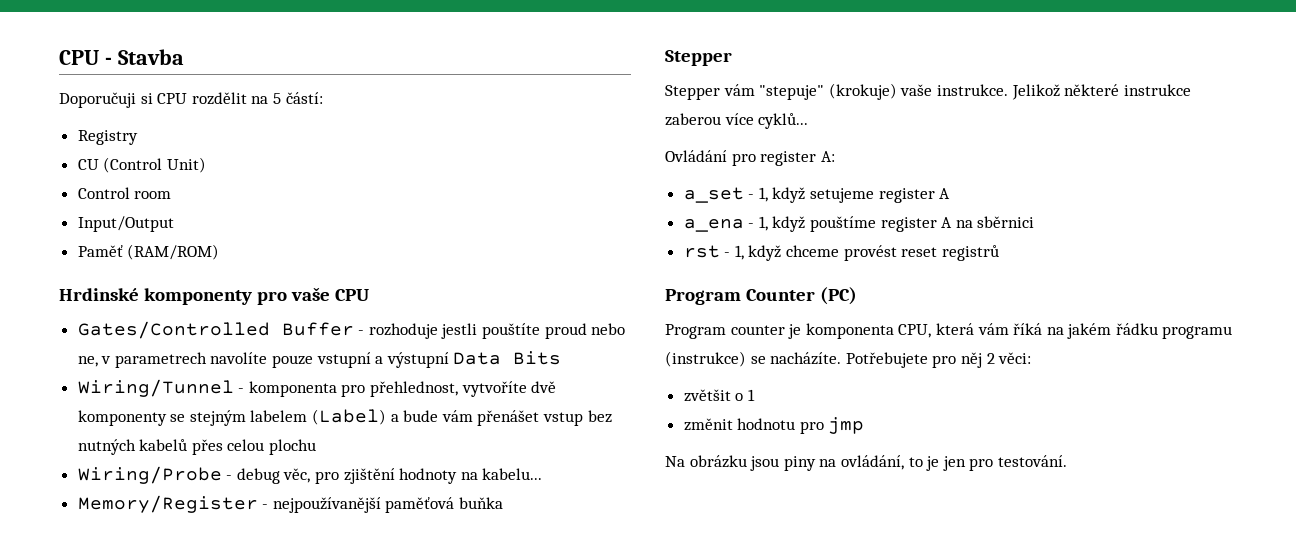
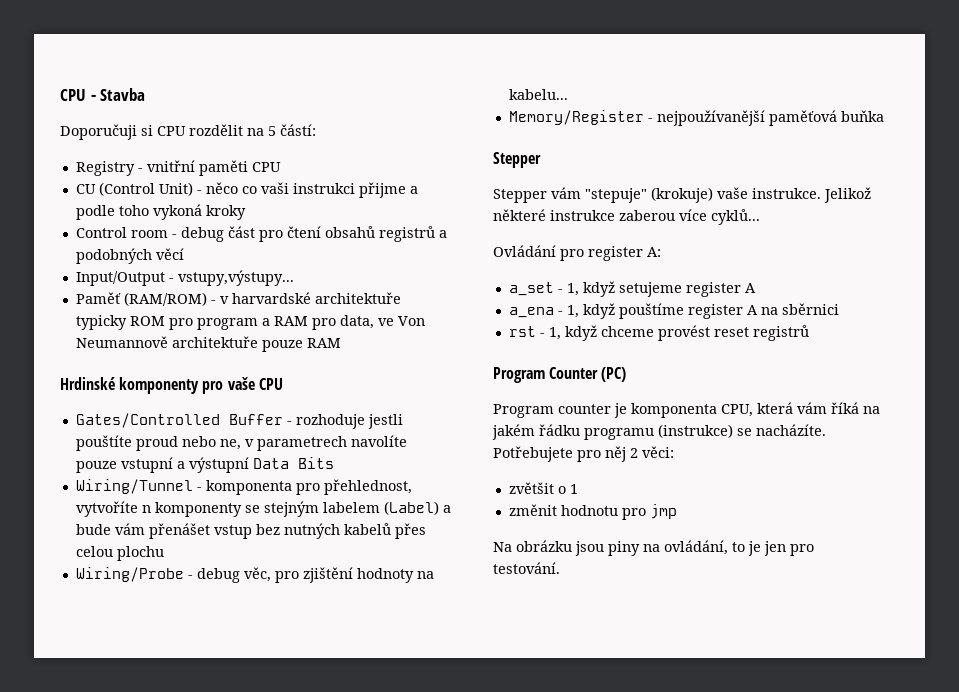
(138, 137) none -> [137,160,281,176] - vnitřní paměti CPU
[77,187,172,199] // Control room -> [196,182,418,198] [75,204,246,220] [75,226,447,242] [75,248,184,264] - něco co vaši instrukci přijme a podle toho vykoná kroky // Control room - debug část pro čtení obsahů registrů a podobných věcí
(174, 224) none -> [168,270,294,286] - vstupy,výstupy...
(220, 252) none -> [210,292,401,304] [75,315,425,330] [75,336,341,352] - v harvardské architektuře typicky ROM pro program a RAM pro data, ve Von Neumannově architektuře pouze RAM
[531,381,557,393] dvě -> [141,505,151,513] n

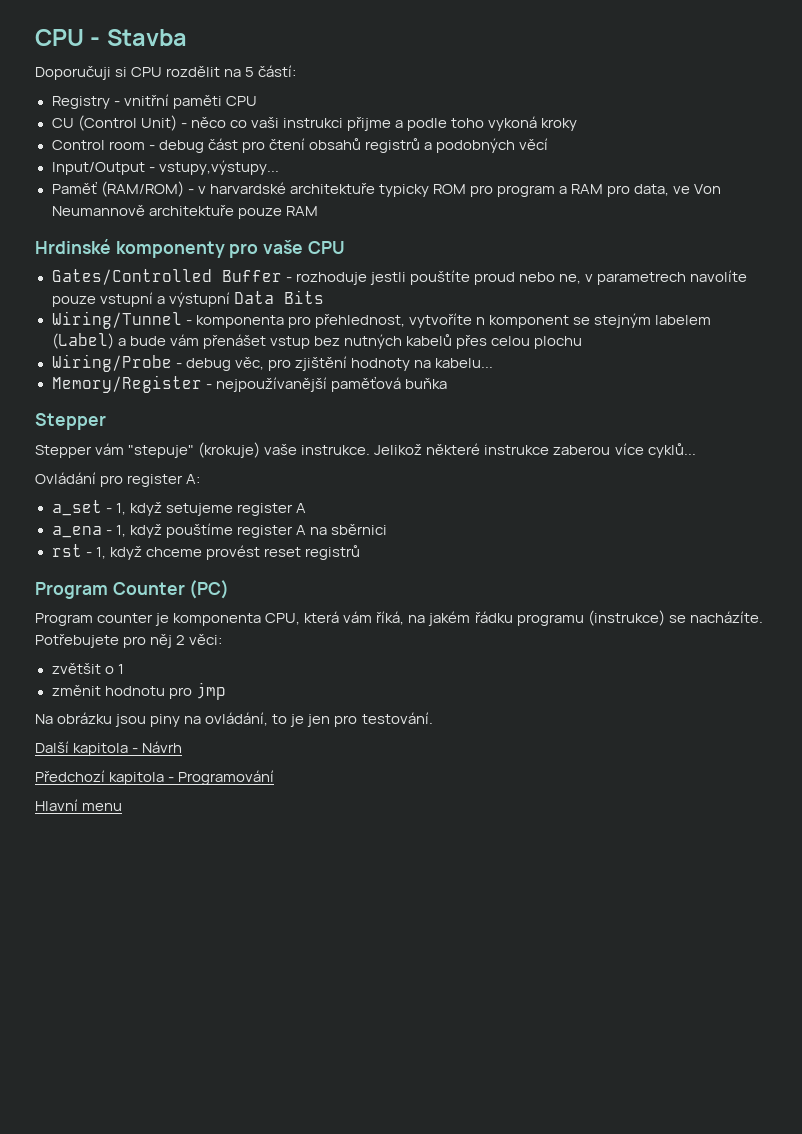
[154,502,242,517] komponenty -> [488,315,569,328] komponent
[831,402,859,414] říká -> [376,611,405,625] říká,
(560, 568) none -> [35,741,183,756] [35,770,275,785] [35,799,123,811] // Další kapitola - Návrh // Předchozí kapitola - Programování // Hlavní menu

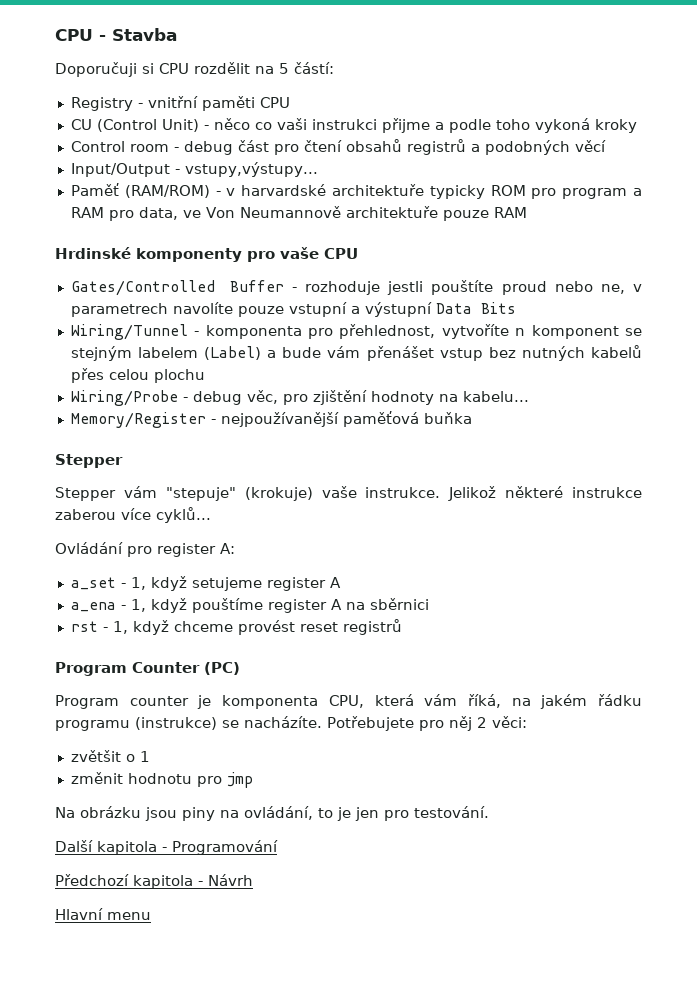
[142,741,183,753] Návrh -> [172,840,278,855] Programování
[178,770,275,785] Programování -> [208,874,253,886] Návrh

